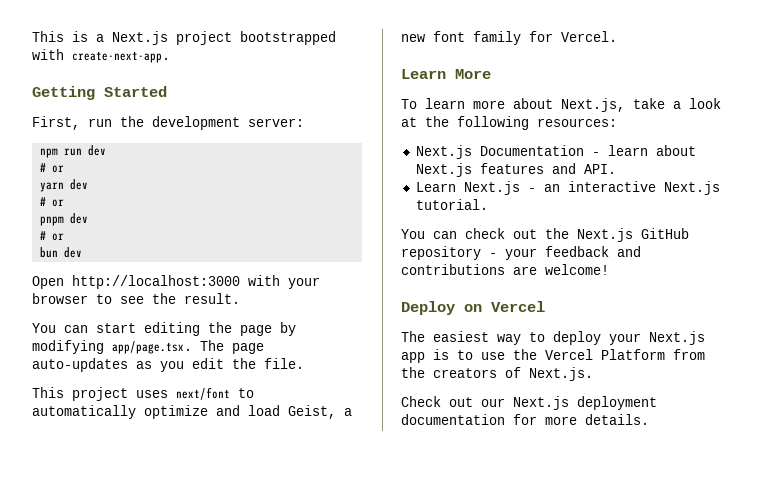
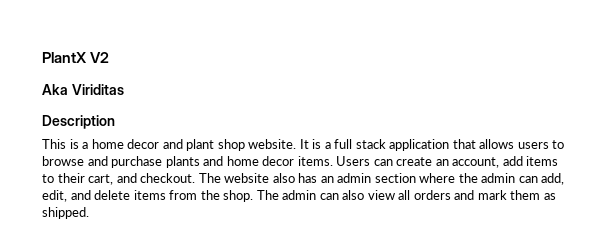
[32,31,336,45] [32,49,170,63] [32,86,167,100] [32,116,304,130] [40,145,107,158] [40,163,65,173] [40,179,89,192] [40,197,65,207] [40,213,89,226] [40,231,65,241] [40,247,83,258] [32,275,320,289] [32,293,240,304] [32,322,296,336] [32,340,264,354] [32,358,304,372] [32,387,254,401] [32,405,352,419] [401,31,617,45] [401,69,491,79] [401,98,721,112] [401,116,617,130] [415,145,696,159] [415,163,616,177] [415,181,720,195] [415,199,488,210] [401,228,689,242] [401,246,641,260] [401,264,609,275] [401,301,545,315] [401,331,705,345] [401,349,705,363] [401,367,593,381] [401,396,657,410] [401,414,649,425] This is a Next.js project bootstrapped with create-next-app. // Getting Started // First, run the development server: // npm run dev // # or // yarn dev // # or // pnpm dev // # or // bun dev // Open http://localhost:3000 with your browser to see the result. // You can start editing the page by modifying app/page.tsx. The page auto-updates as you edit the file. // This project uses next/font to automatically optimize and load Geist, a new font family for Vercel. // Learn More // To learn more about Next.js, take a look at the following resources: // Next.js Documentation - learn about Next.js features and API. // Learn Next.js - an interactive Next.js tutorial. // You can check out the Next.js GitHub repository - your feedback and contributions are welcome! // Deploy on Vercel // The easiest way to deploy your Next.js app is to use the Vercel Platform from the creators of Next.js. // Check out our Next.js deployment documentation for more details. -> [42,52,110,63] [42,84,124,95] [42,115,115,129] [42,139,565,151] [42,156,559,168] [42,173,565,185] [42,190,556,202] [42,207,89,219] PlantX V2 // Aka Viriditas // Description // This is a home decor and plant shop website. It is a full stack application that allows users to browse and purchase plants and home decor items. Users can create an account, add items to their cart, and checkout. The website also has an admin section where the admin can add, edit, and delete items from the shop. The admin can also view all orders and mark them as shipped.

